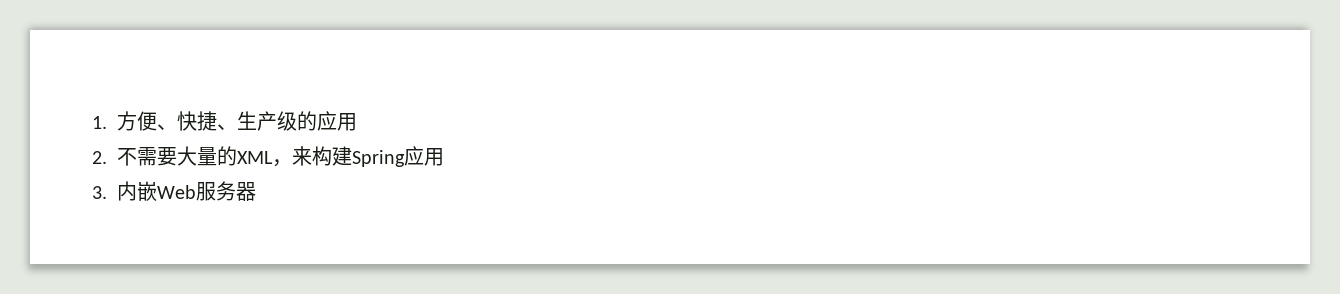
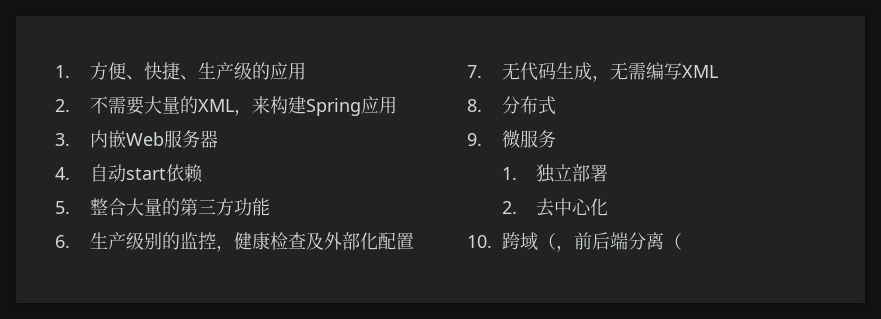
(256, 191) none -> [55,164,203,183] [55,198,270,216] [55,232,414,252] [467,62,718,82] [467,96,556,115] [467,130,556,148] [501,164,609,183] [501,198,609,217] [467,232,682,252] // 4.自动start依赖 // 5.整合大量的第三方功能 // 6.生产级别的监控，健康检查及外部化配置 // 7.无代码生成，无需编写XML // 8.分布式 // 9.微服务 // 1.独立部署 // 2.去中心化 // 10.跨域（，前后端分离（

